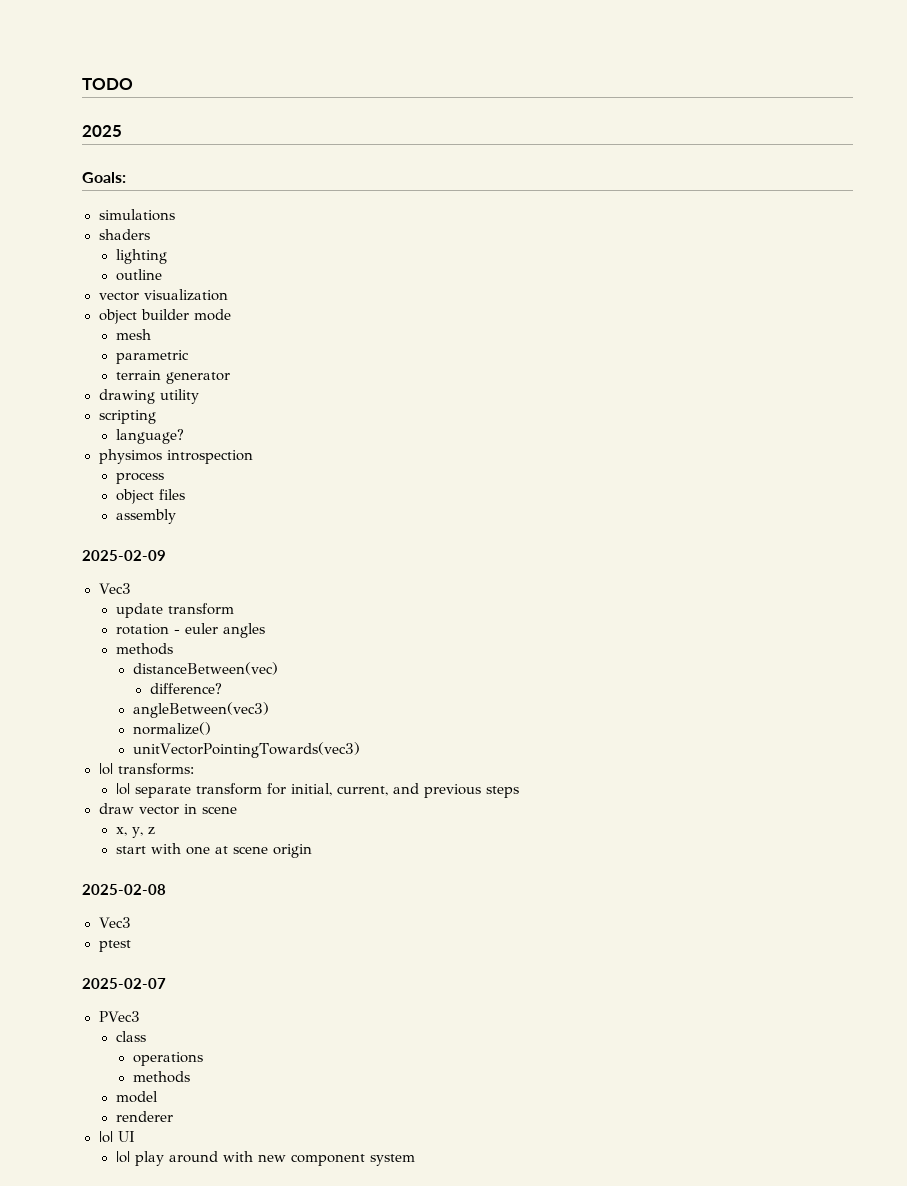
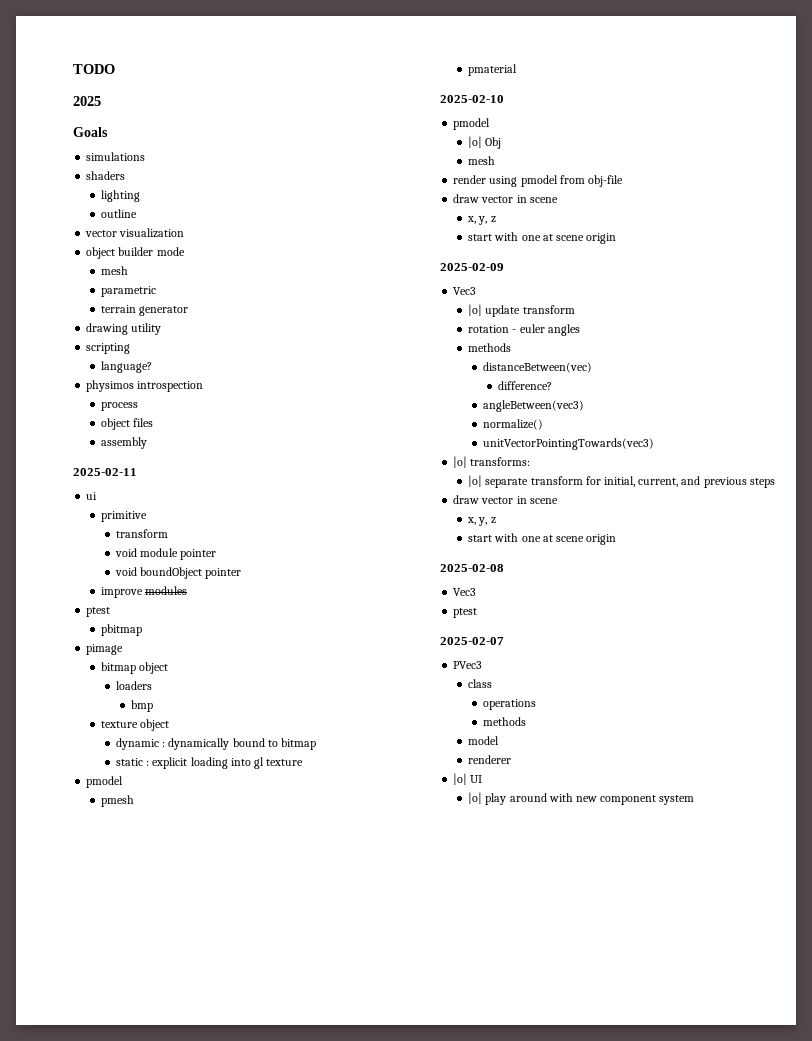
[82,172,126,183] Goals: -> [73,127,108,137] Goals
(176, 516) none -> [73,468,137,476] [86,492,98,500] [101,511,148,522] [115,529,168,538] [114,548,217,560] [114,567,242,579] [101,586,188,598] [86,607,111,617] [101,624,143,636] [86,644,124,655] [101,662,169,674] [115,681,152,690] [130,700,153,712] [101,719,170,731] [115,738,317,750] [115,757,304,769] [86,776,124,788] [101,795,135,807] [468,64,518,76] [440,95,504,103] [453,118,491,130] [468,136,502,149] [468,156,496,165] [453,175,624,187] [453,194,558,203] [467,216,496,225] [468,232,617,244] // 2025-02-11 // ui // primitive // transform // void module pointer // void boundObject pointer // improve modules // ptest // pbitmap // pimage // bitmap object // loaders // bmp // texture object // dynamic : dynamically bound to bitmap // static : explicit loading into gl texture // pmodel // pmesh // pmaterial // 2025-02-10 // pmodel // |o| Obj // mesh // render using pmodel from obj-file // draw vector in scene // x, y, z // start with one at scene origin
(132, 588) none -> [468,304,483,316] |o|

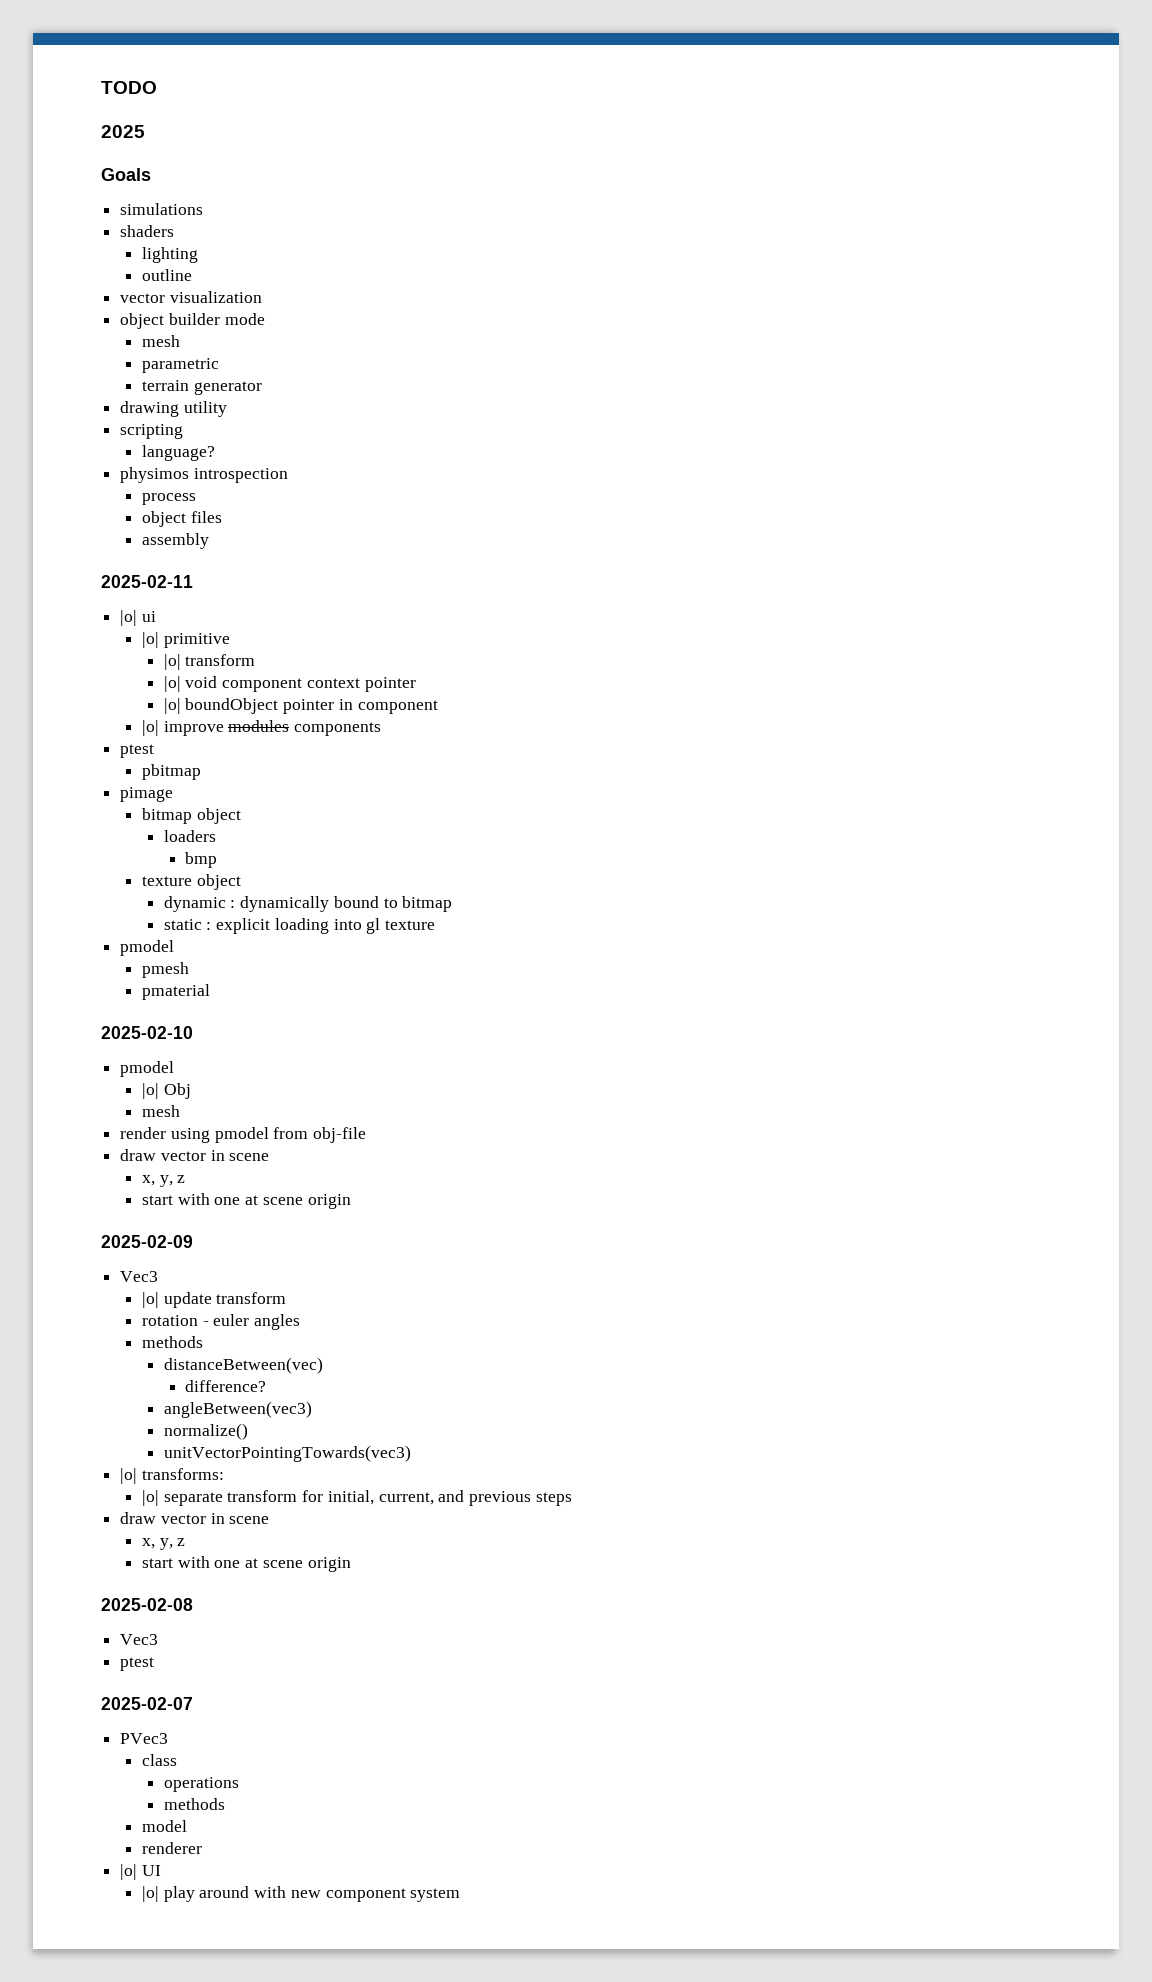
(137, 472) none -> [120,610,138,626] |o|
(98, 496) none -> [141,632,159,648] |o|
[115,529,168,538] [114,548,217,560] [114,567,137,576] transform // void module pointer // void -> [163,654,256,670] [163,676,416,692] [163,698,181,714] |o| transform // |o| void component context pointer // |o|
(242, 573) // -> [338,699,438,714] [141,720,159,736] in component // |o|
(188, 590) none -> [294,722,382,736] components

